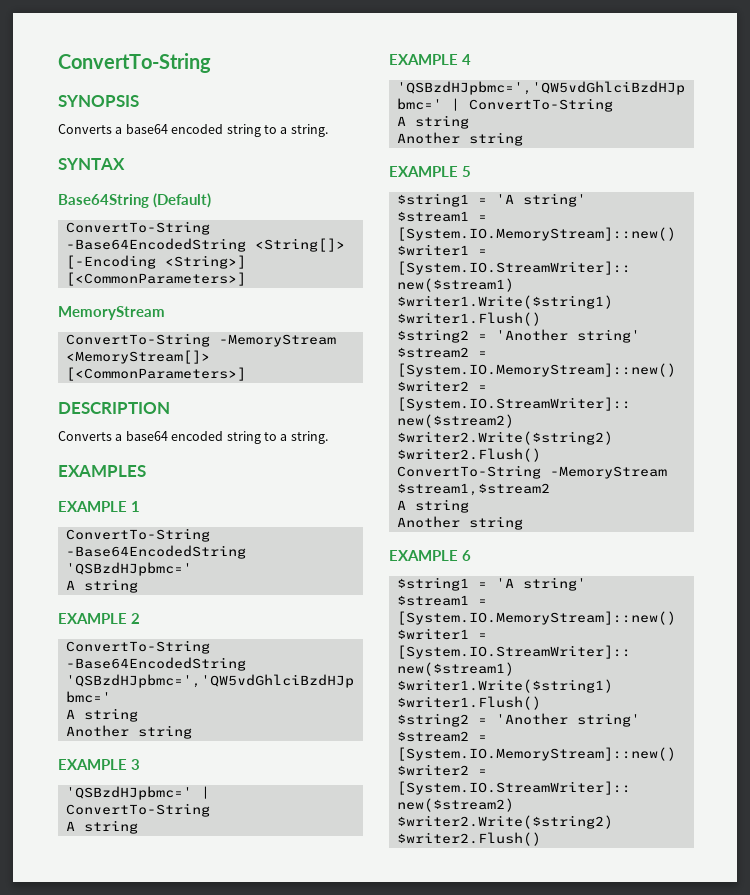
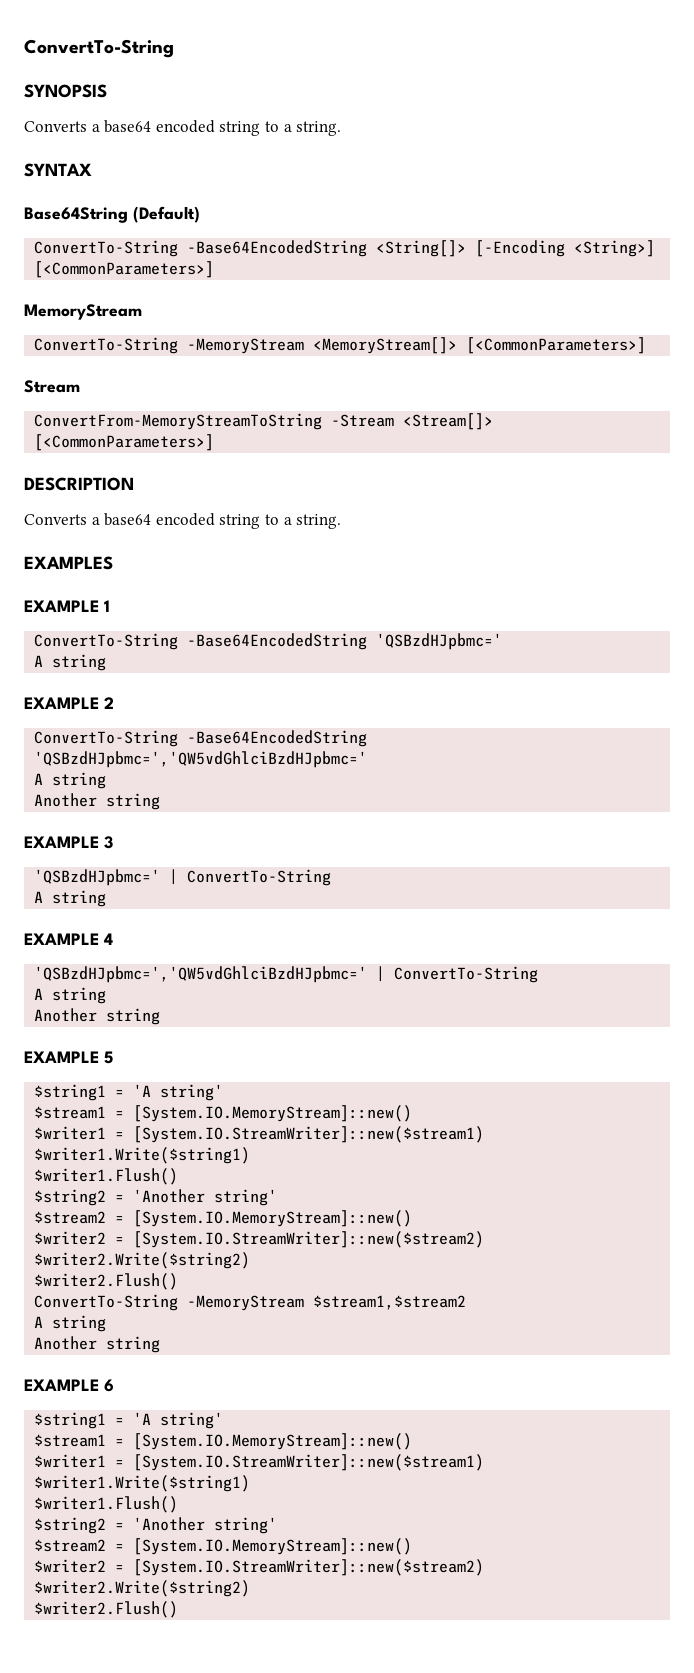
(246, 374) none -> [24,380,80,393] [34,413,494,430] [34,434,215,451] // Stream // ConvertFrom-MemoryStreamToString -Stream <Stream[]> [<CommonParameters>]

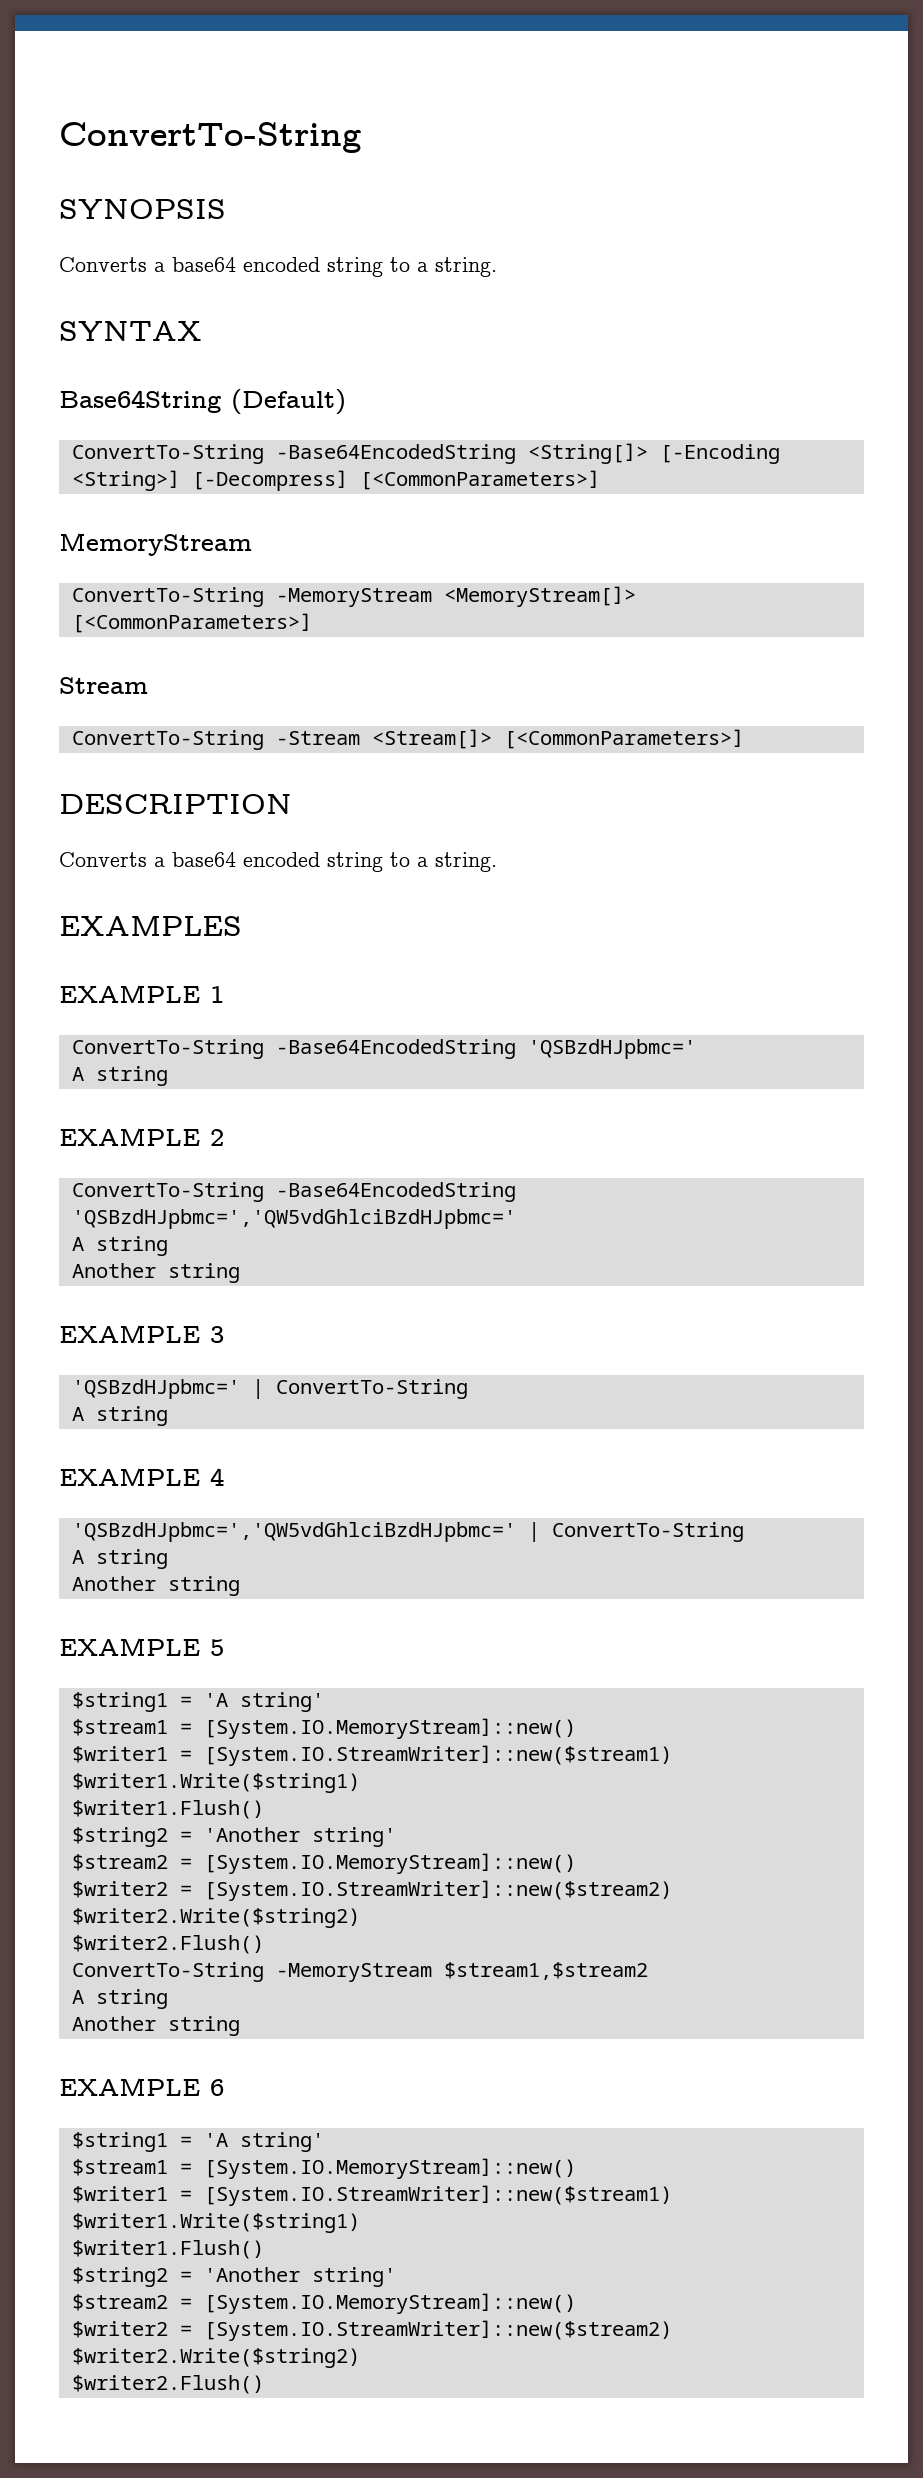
(656, 248) none -> [191,470,348,491] [-Decompress]
[34,413,323,430] ConvertFrom-MemoryStreamToString -> [71,730,264,750] ConvertTo-String

